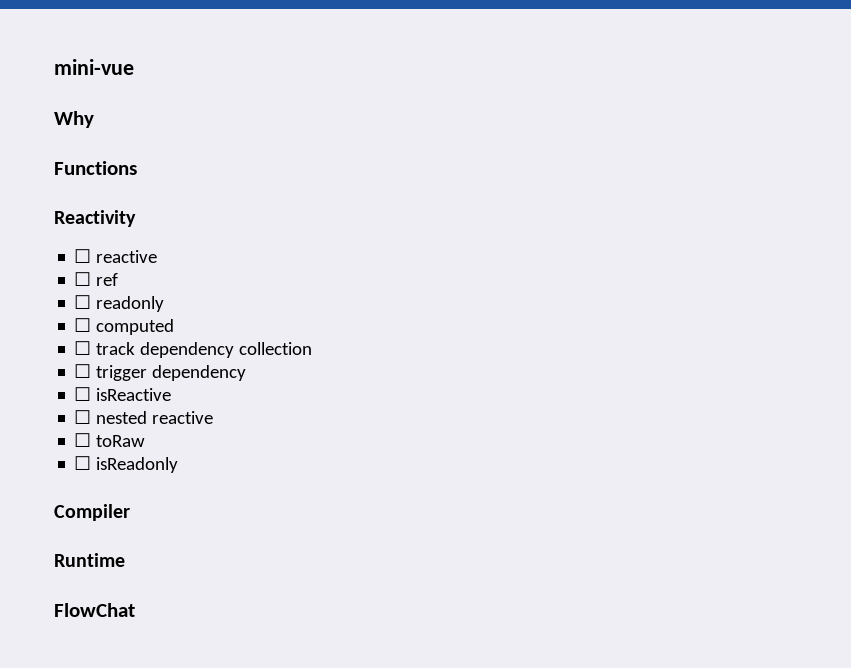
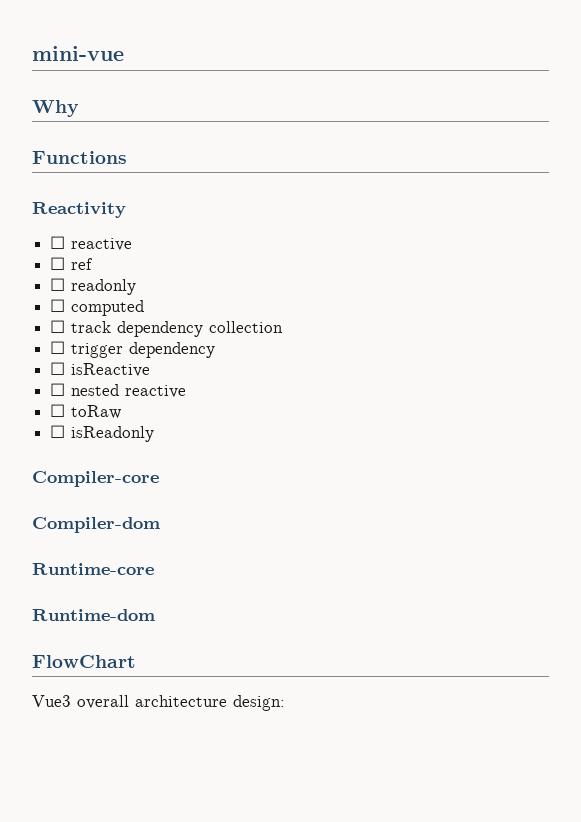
[54,504,130,521] [54,553,125,567] [54,603,135,617] Compiler // Runtime // FlowChat -> [32,471,159,487] [32,517,160,533] [32,563,154,575] [32,609,155,621] [32,655,136,668] [32,695,285,711] Compiler-core // Compiler-dom // Runtime-core // Runtime-dom // FlowChart // Vue3 overall architecture design:

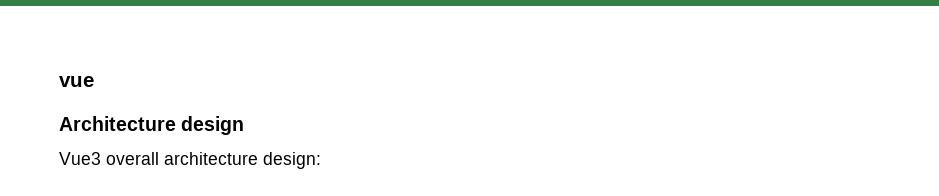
[32,46,124,61] [32,100,79,117] [32,151,127,164] [32,202,126,218] [50,236,133,251] [50,257,94,270] [50,278,137,295] [50,299,145,316] [50,320,284,337] [50,341,216,358] [50,362,151,377] [50,383,187,398] [50,404,122,419] [50,425,155,442] [32,471,159,487] [32,517,160,533] [32,563,154,575] [32,609,155,621] [32,655,136,668] mini-vue // Why // Functions // Reactivity // ☐ reactive // ☐ ref // ☐ readonly // ☐ computed // ☐ track dependency collection // ☐ trigger dependency // ☐ isReactive // ☐ nested reactive // ☐ toRaw // ☐ isReadonly // Compiler-core // Compiler-dom // Runtime-core // Runtime-dom // FlowChart -> [59,76,94,87] [59,116,245,135] vue // Architecture design

